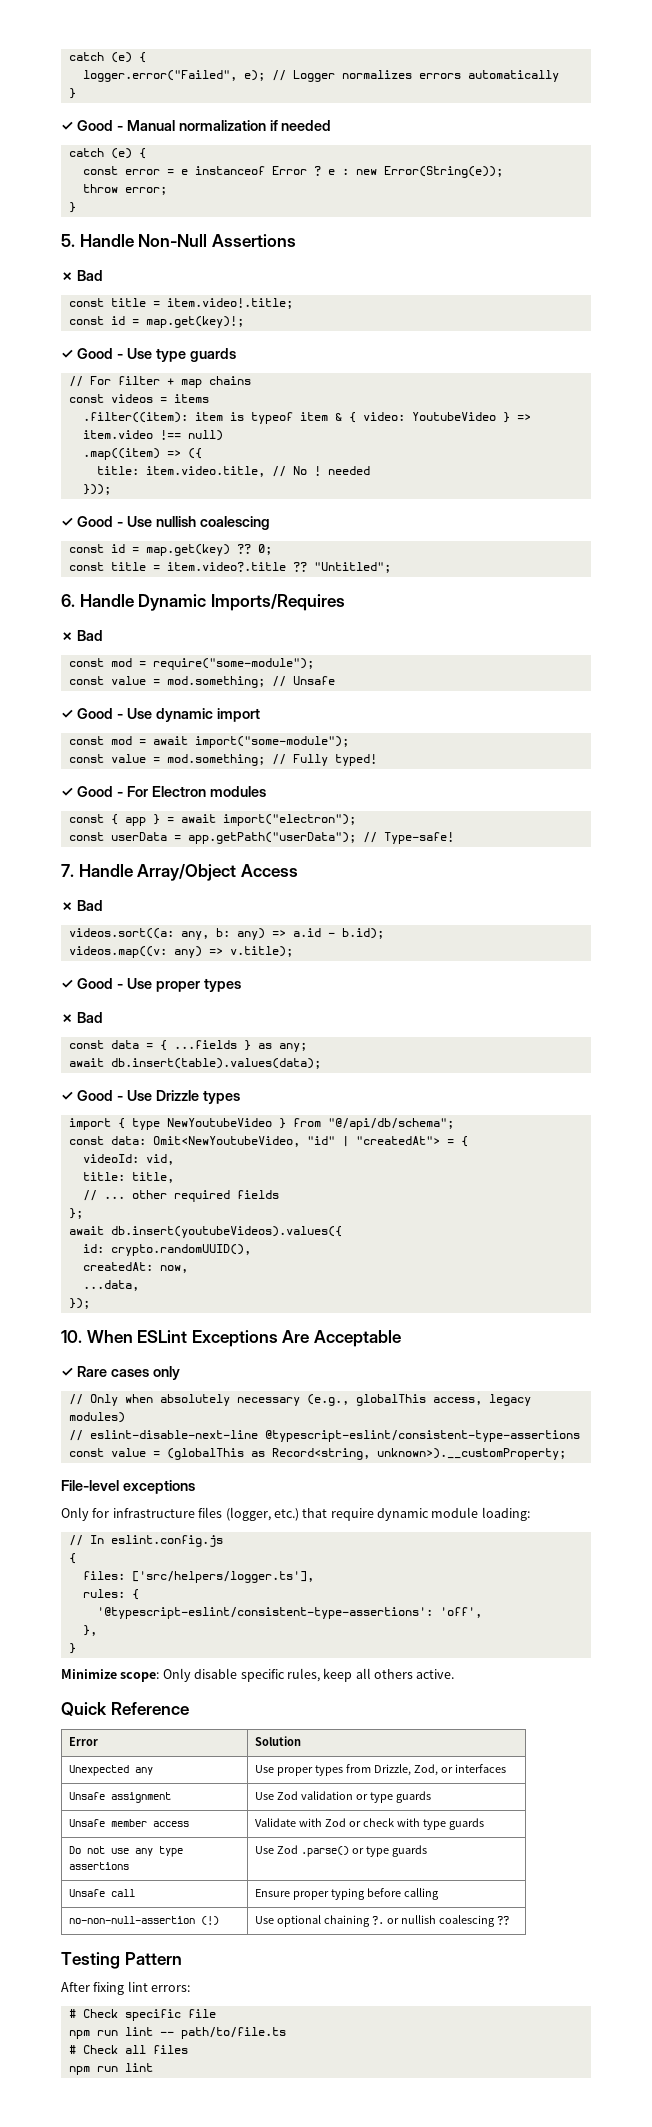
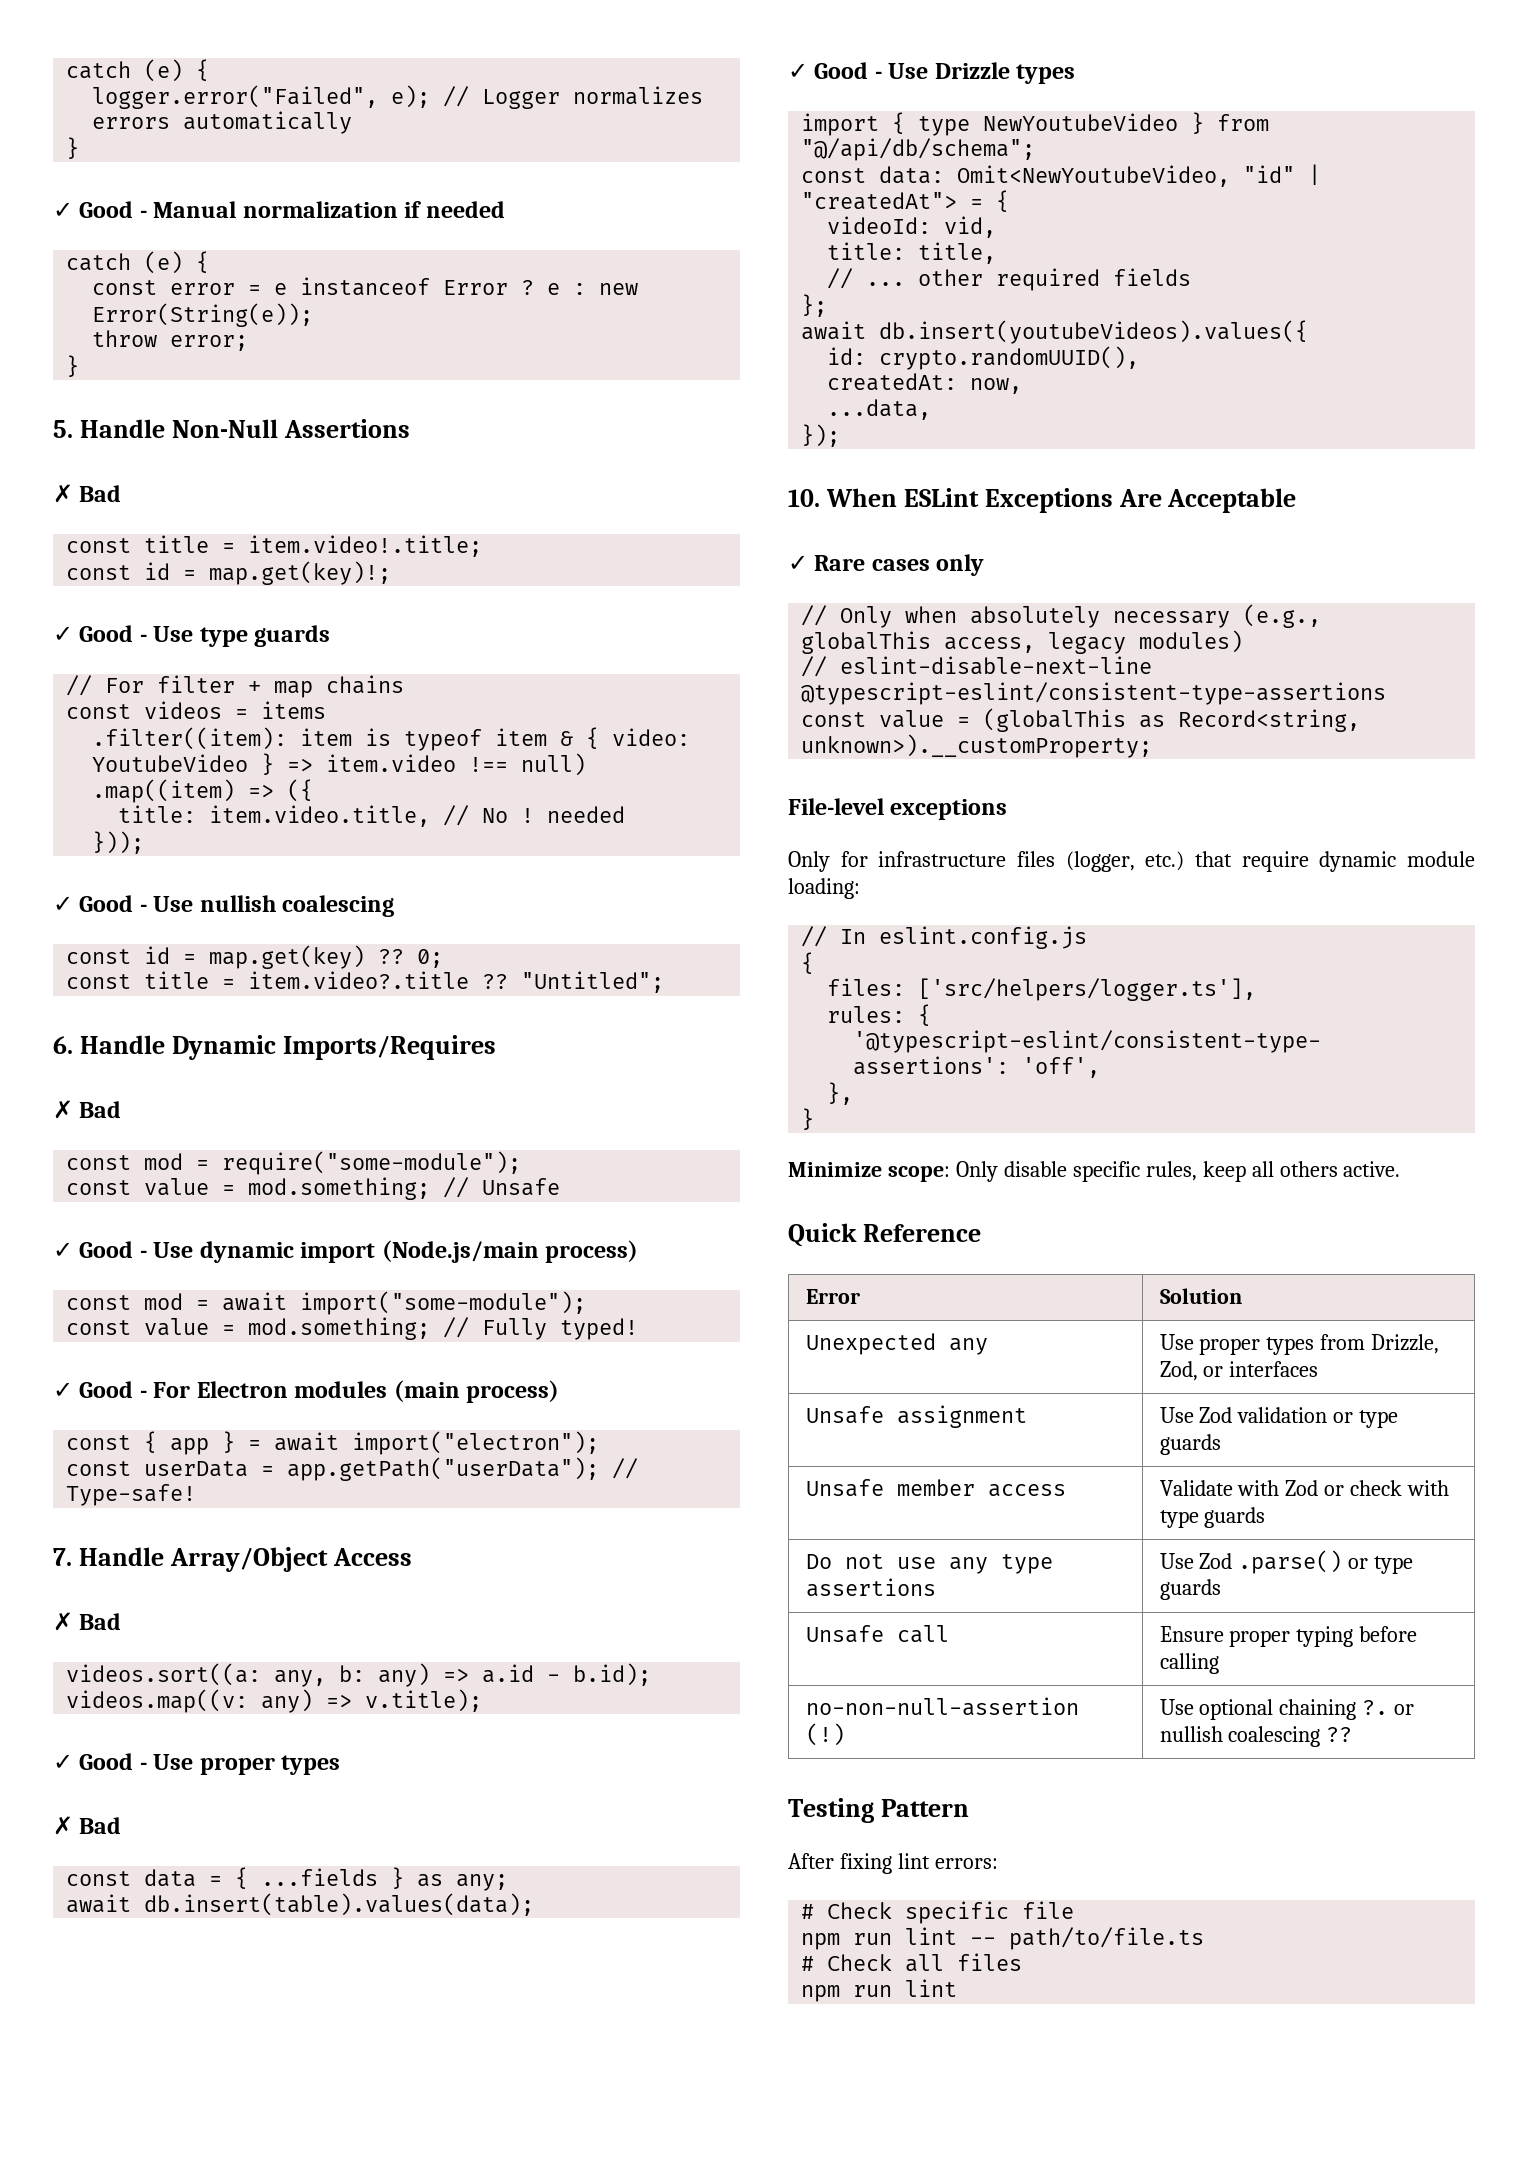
(260, 715) none -> [381,1240,639,1263] (Node.js/main process)
(266, 791) none -> [393,1380,560,1403] (main process)

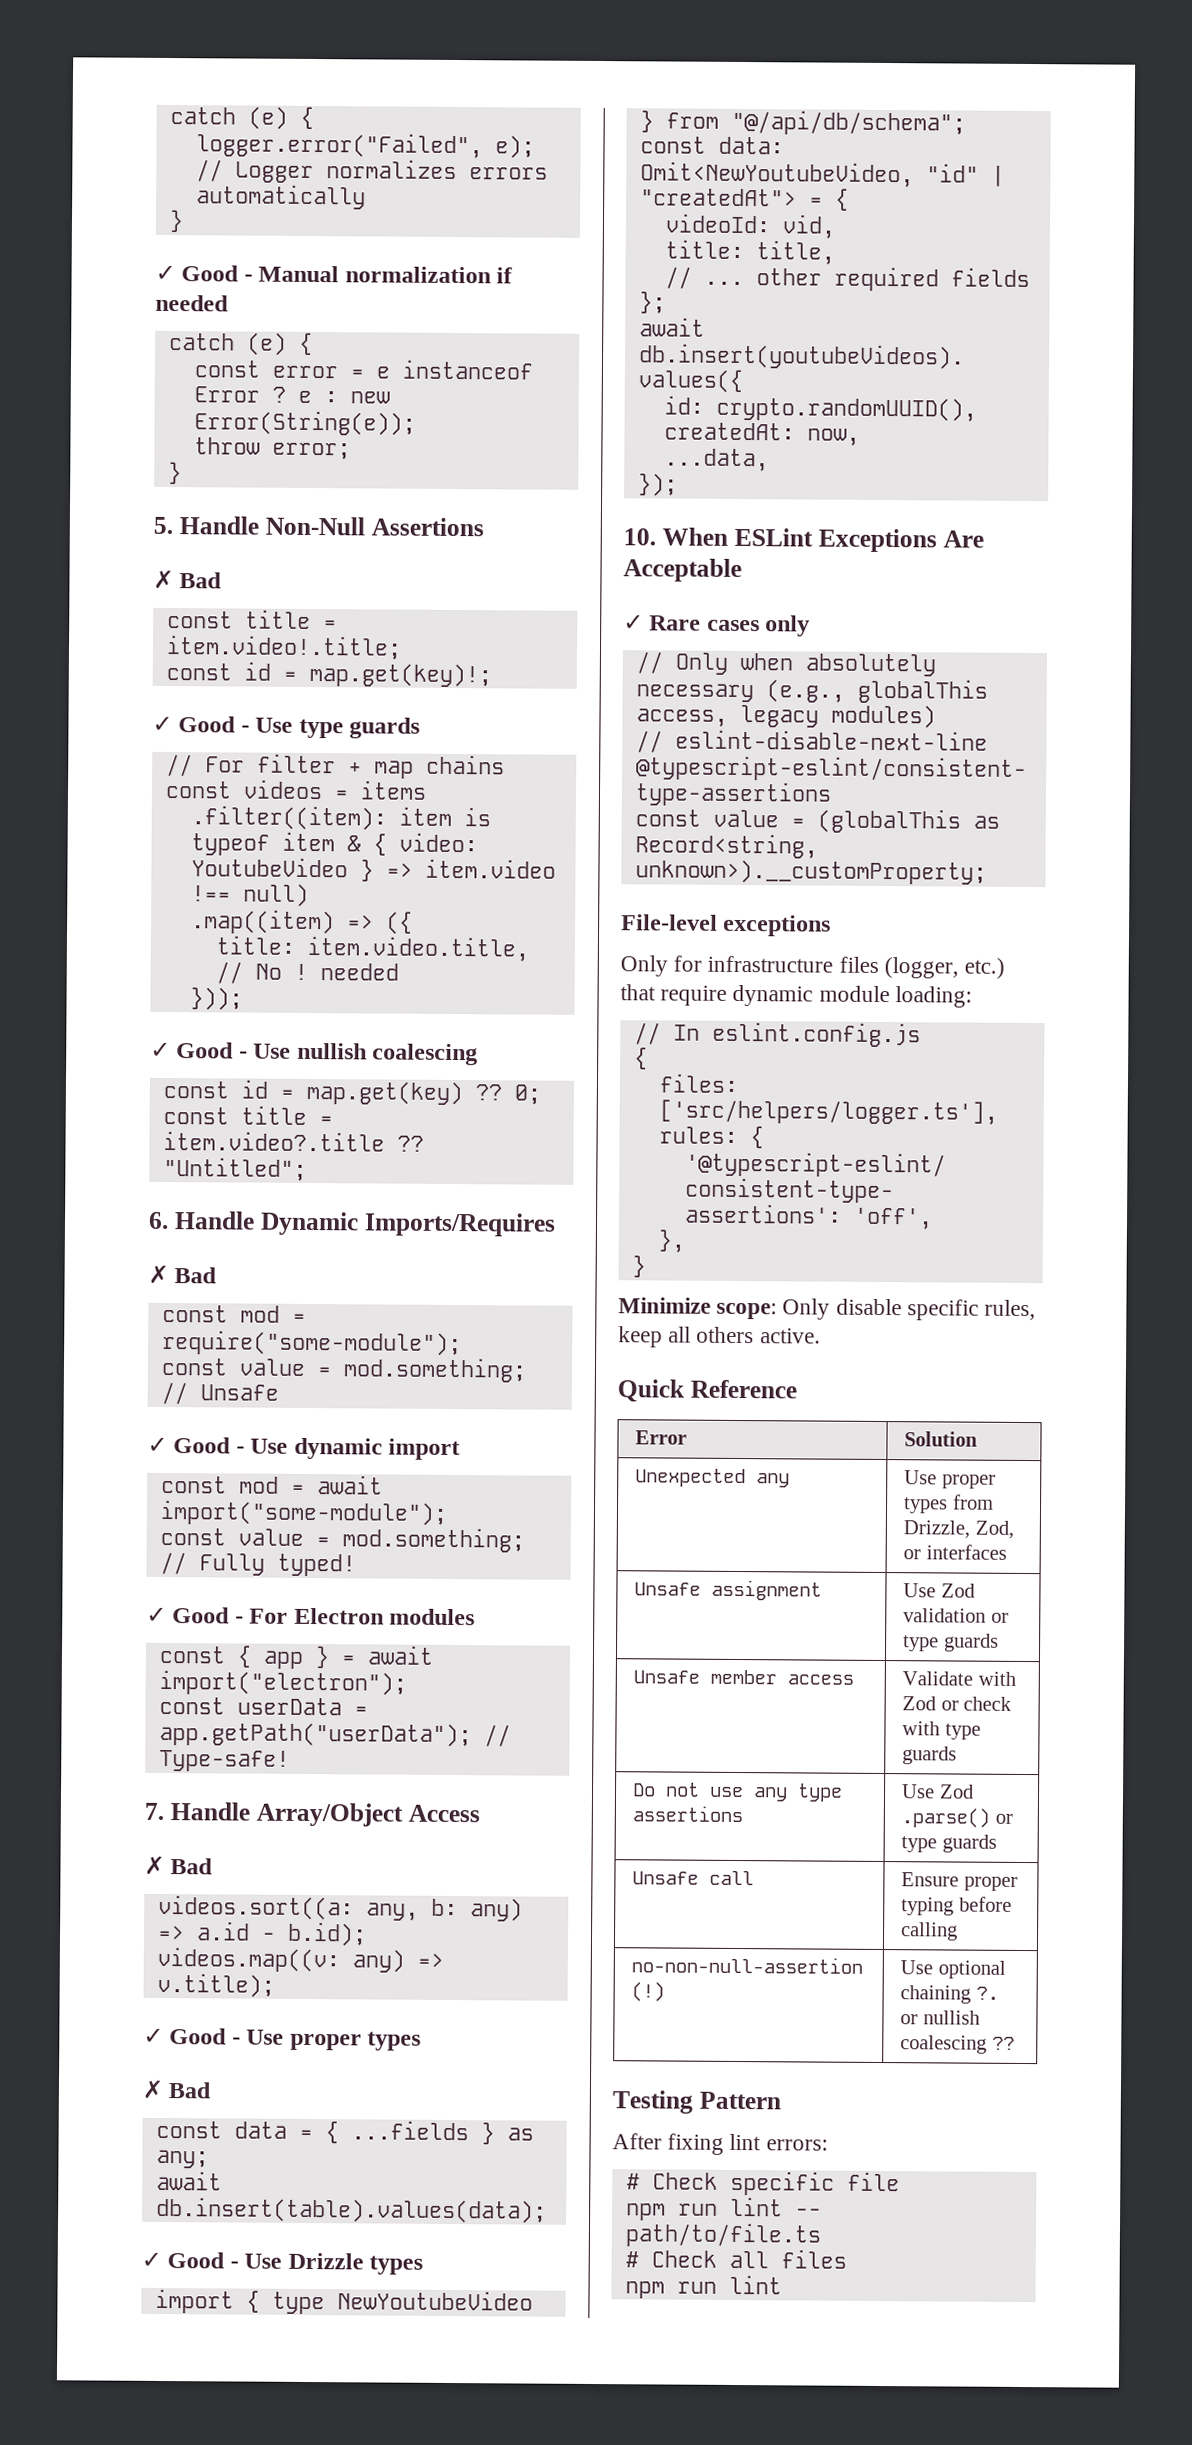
[381,1240,639,1263] (Node.js/main process) -> (461, 1449) none
[393,1380,560,1403] (main process) -> (476, 1617) none

